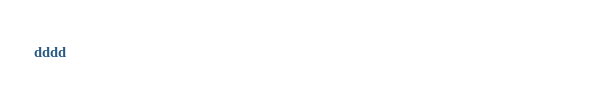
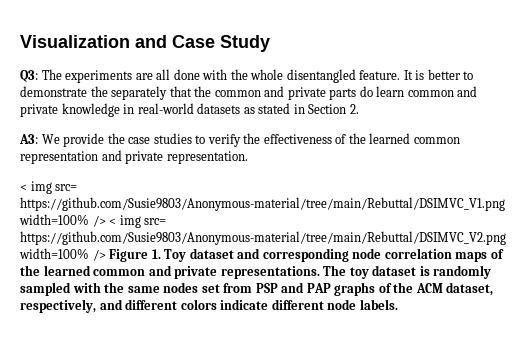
[34,47,66,57] dddd -> [20,35,270,52] [20,69,474,83] [20,86,478,100] [20,103,359,117] [19,133,460,147] [20,150,248,164] [20,181,78,194] [20,197,505,211] [19,214,167,228] [20,231,506,245] [19,248,504,262] [20,265,492,279] [20,282,494,296] [20,299,398,313] Visualization and Case Study // Q3: The experiments are all done with the whole disentangled feature. It is better to demonstrate the separately that the common and private parts do learn common and private knowledge in real-world datasets as stated in Section 2. // A3: We provide the case studies to verify the effectiveness of the learned common representation and private representation. // < img src= https://github.com/Susie9803/Anonymous-material/tree/main/Rebuttal/DSIMVC_V1.png width=100% /> < img src= https://github.com/Susie9803/Anonymous-material/tree/main/Rebuttal/DSIMVC_V2.png width=100% /> Figure 1. Toy dataset and corresponding node correlation maps of the learned common and private representations. The toy dataset is randomly sampled with the same nodes set from PSP and PAP graphs of the ACM dataset, respectively, and different colors indicate different node labels.

